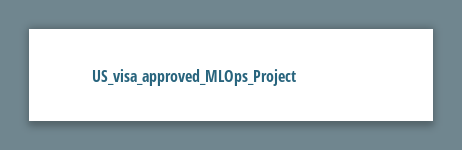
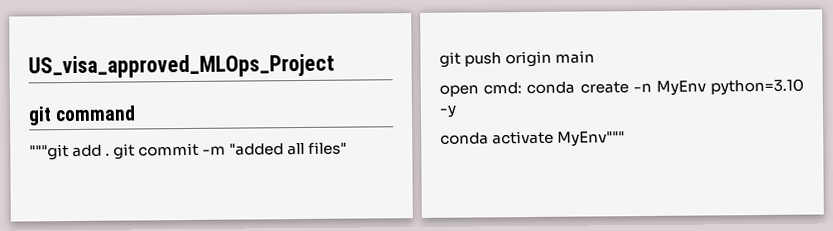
(296, 77) none -> [28,105,137,126] [29,141,348,161] [439,50,596,68] [439,78,804,97] [439,105,457,118] [440,130,626,147] // git command // """git add . git commit -m "added all files" // git push origin main // open cmd: conda create -n MyEnv python=3.10 -y // conda activate MyEnv"""

